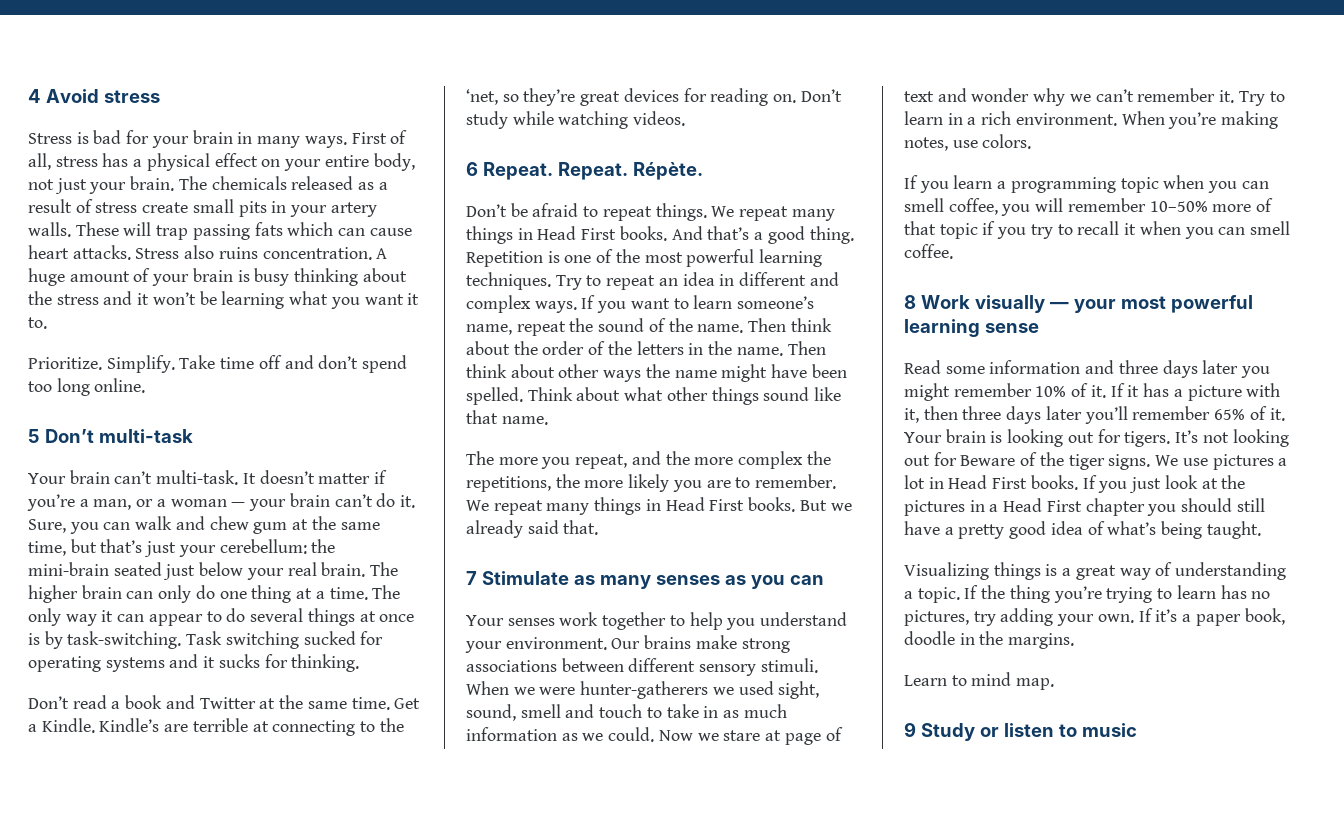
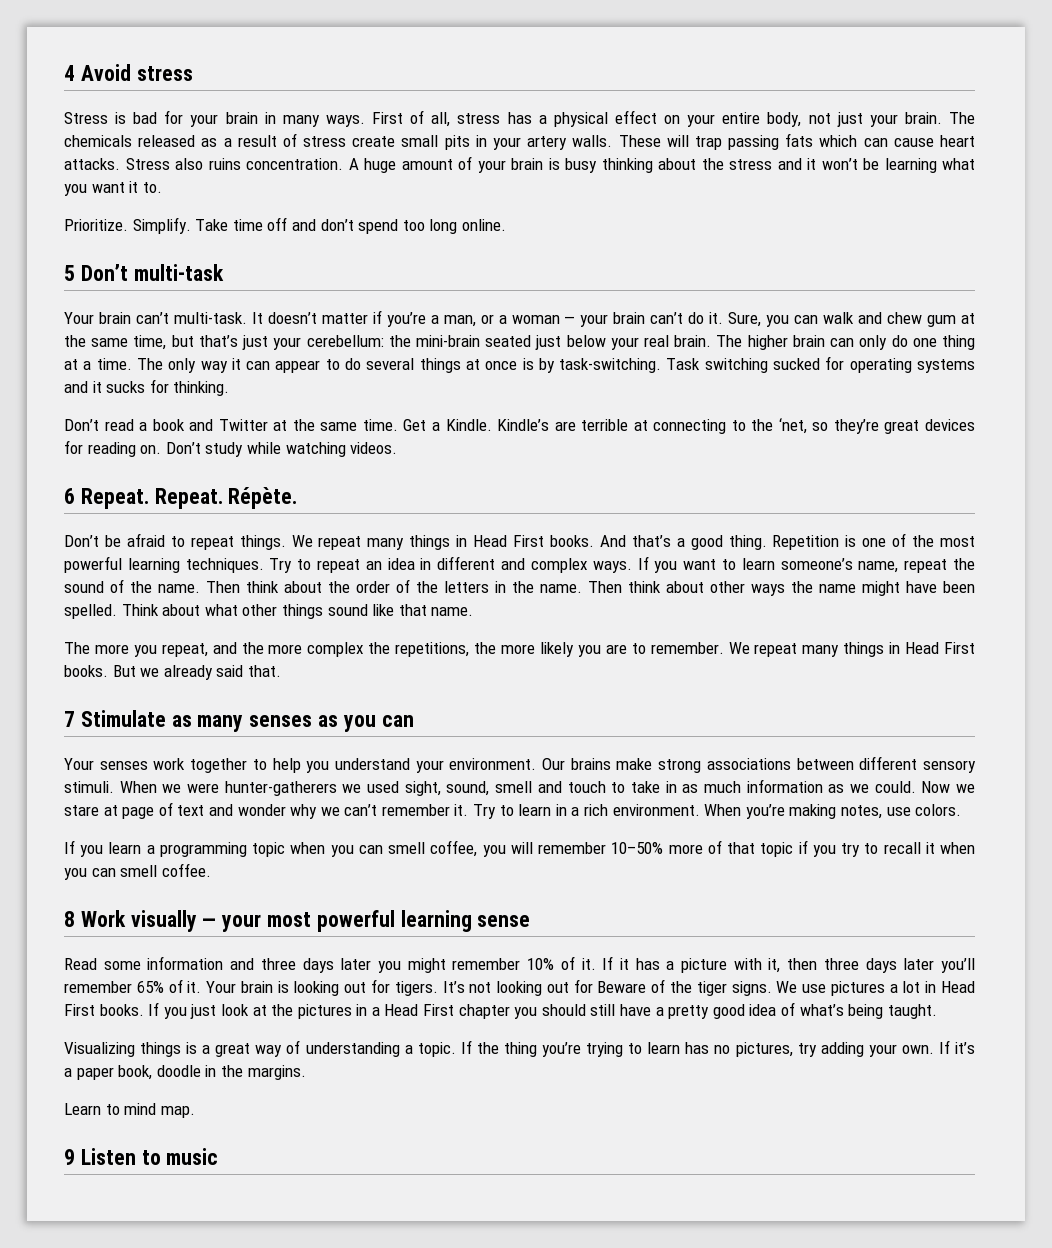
[920,723,1054,741] Study or listen -> [80,1148,136,1165] Listen

